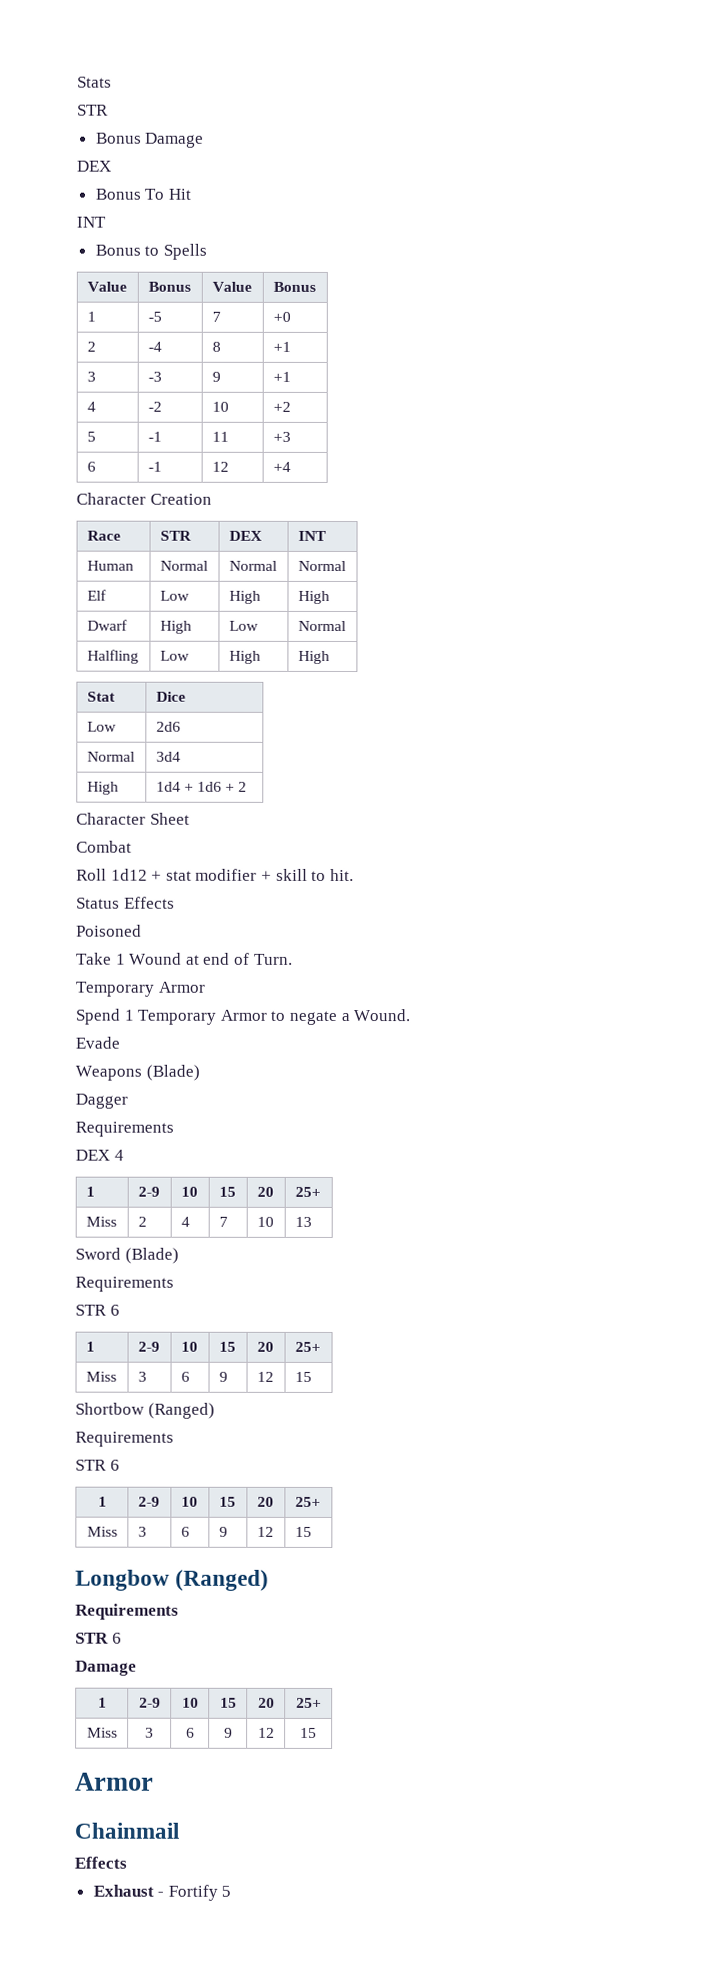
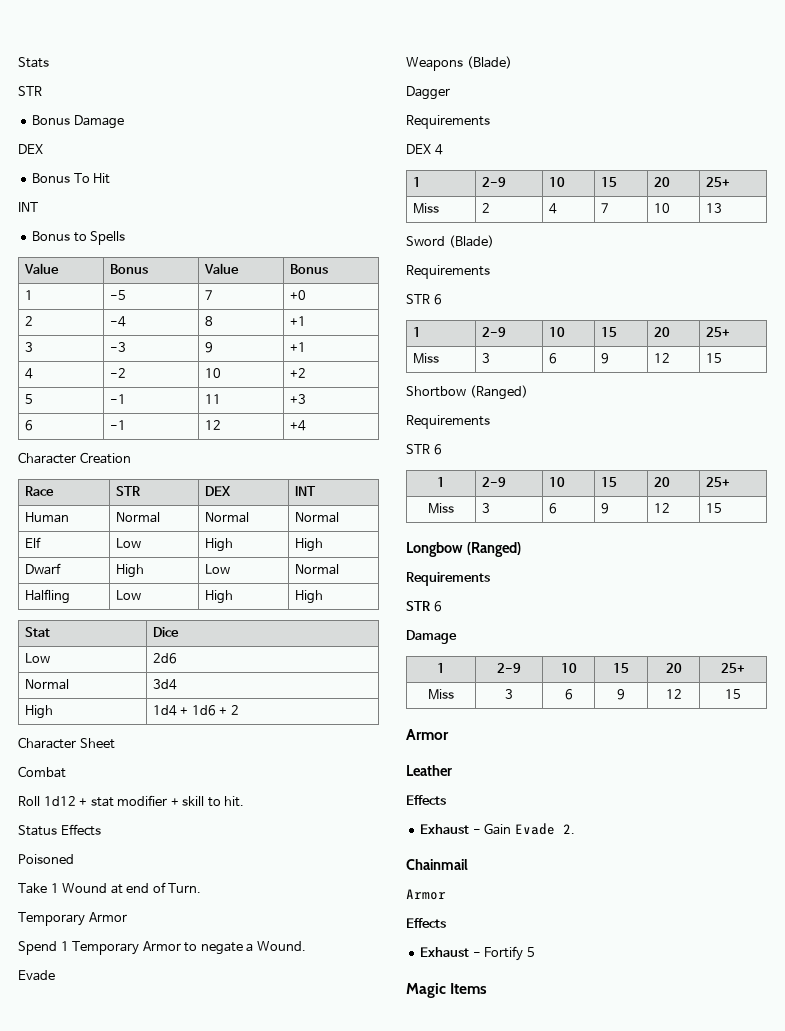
(154, 1781) none -> [406,765,452,776] [406,795,446,805] [420,823,575,835] // Leather // Effects // Exhaust - Gain Evade 2.
(179, 1830) none -> [406,889,446,900] // Armor
(232, 1891) none -> [406,983,488,998] // Magic Items

